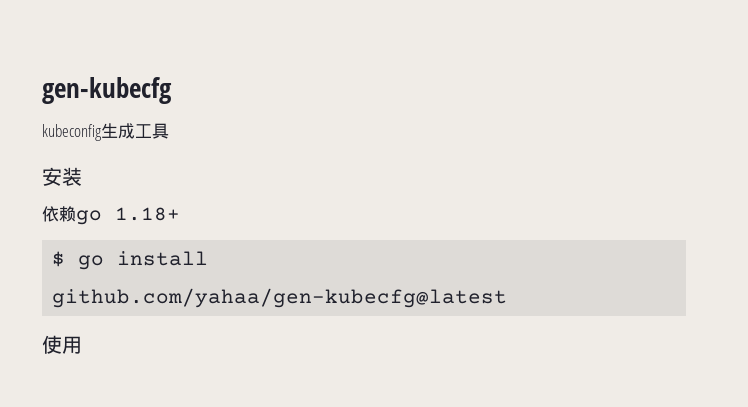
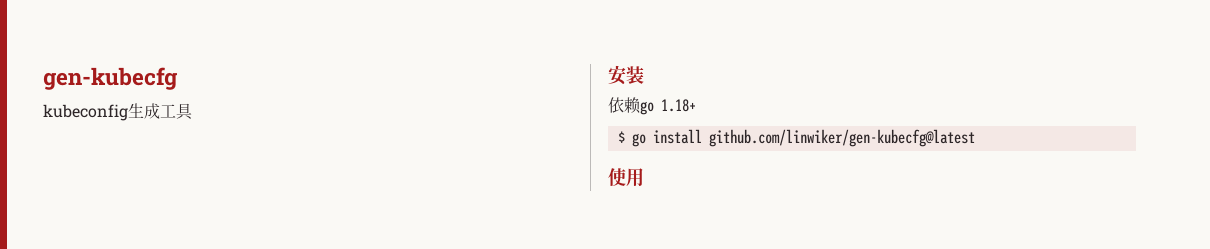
[52,288,508,308] github.com/yahaa/gen-kubecfg@latest -> [708,129,975,147] github.com/linwiker/gen-kubecfg@latest

